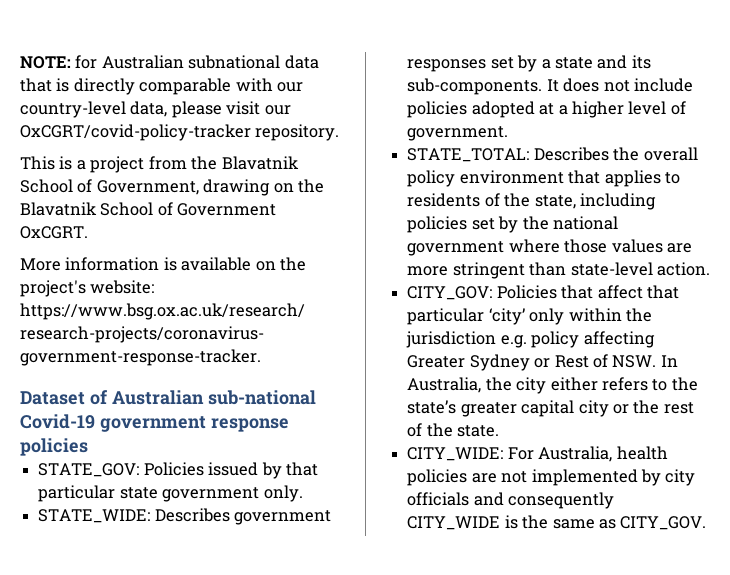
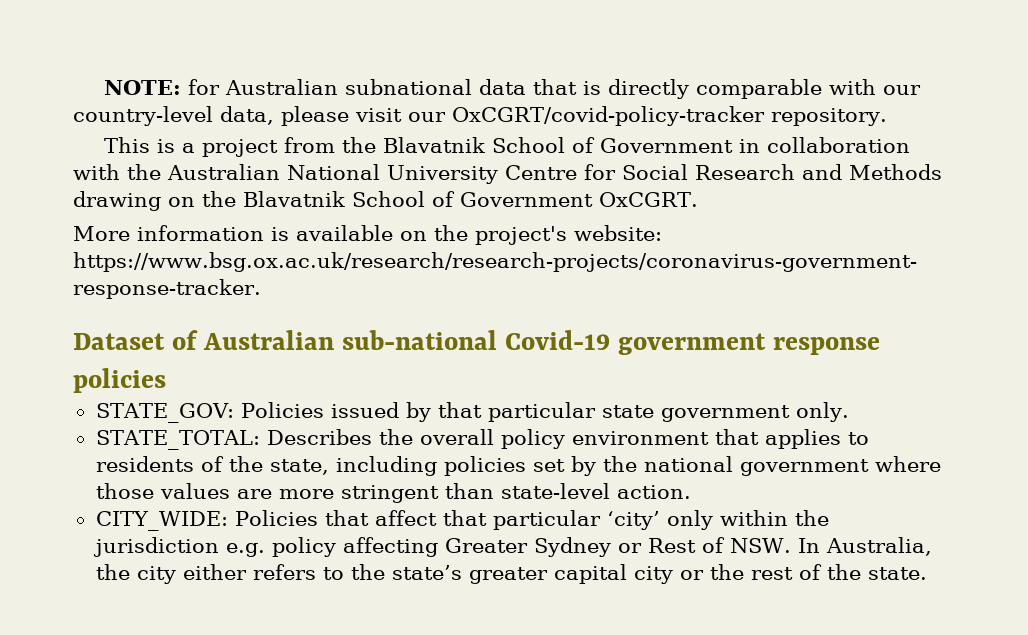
[96,180,199,195] Government, -> [600,137,911,153] [73,164,942,184] Government in collaboration with the Australian National University Centre for Social Research and Methods
[38,508,332,525] [407,55,651,72] [407,78,693,95] [407,101,686,118] [407,126,509,141] // STATE_WIDE: Describes government responses set by a state and its sub-components. It does not include policies adopted at a higher level of government. -> (850, 412) none
[407,286,493,300] CITY_GOV: -> [95,511,228,531] CITY_WIDE:
[407,446,668,462] [407,469,696,486] [407,492,615,509] [407,515,707,530] // CITY_WIDE: For Australia, health policies are not implemented by city officials and consequently CITY_WIDE is the same as CITY_GOV. -> (927, 573) none

